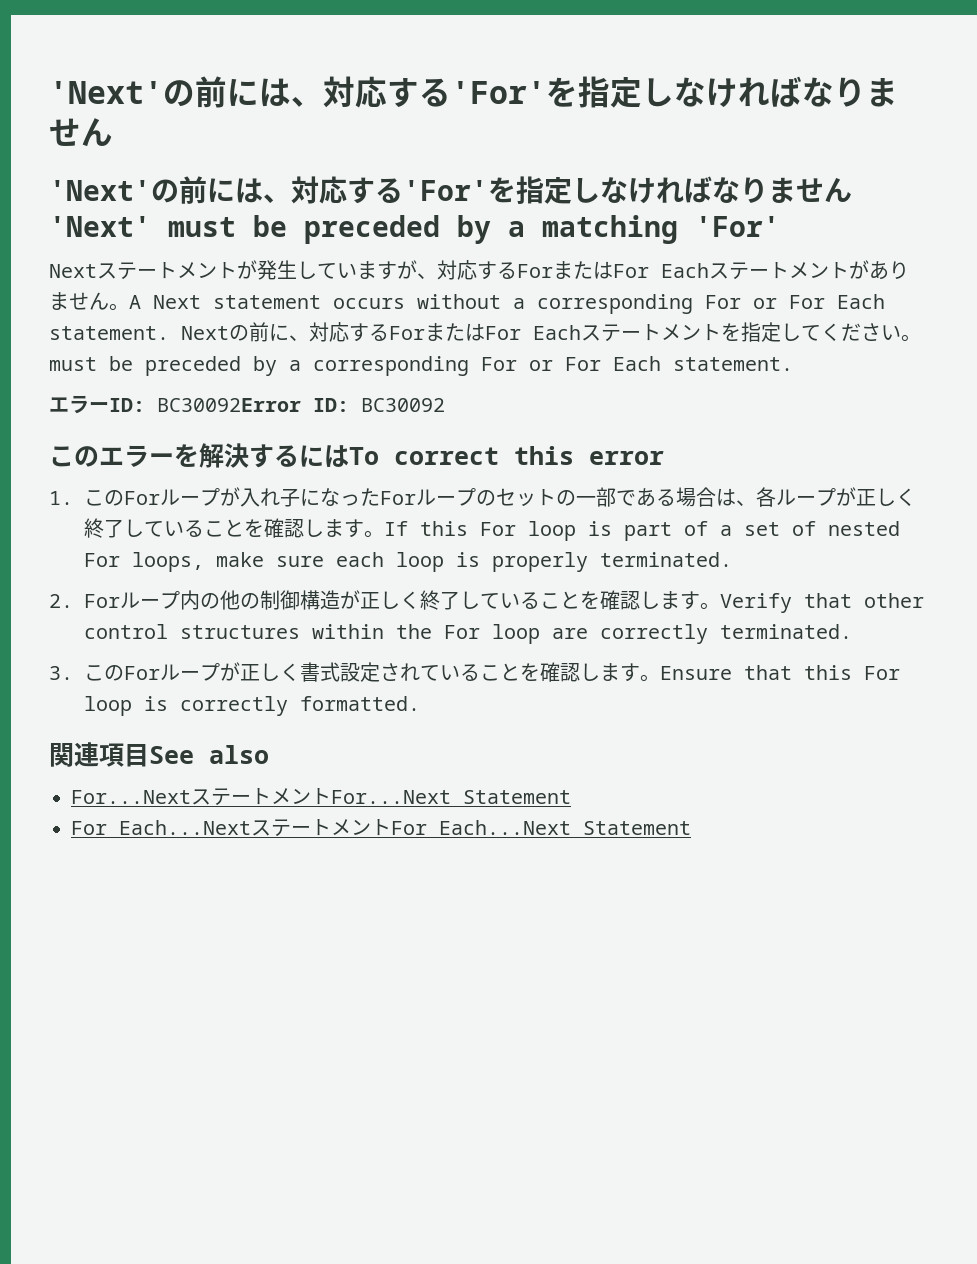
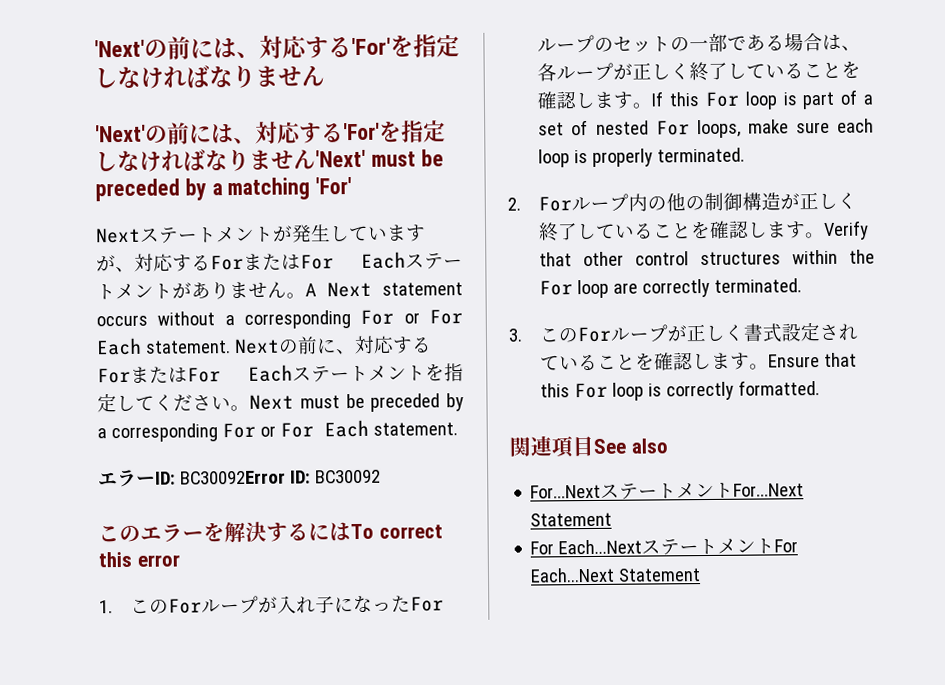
(921, 338) none -> [249,394,294,410] Next

